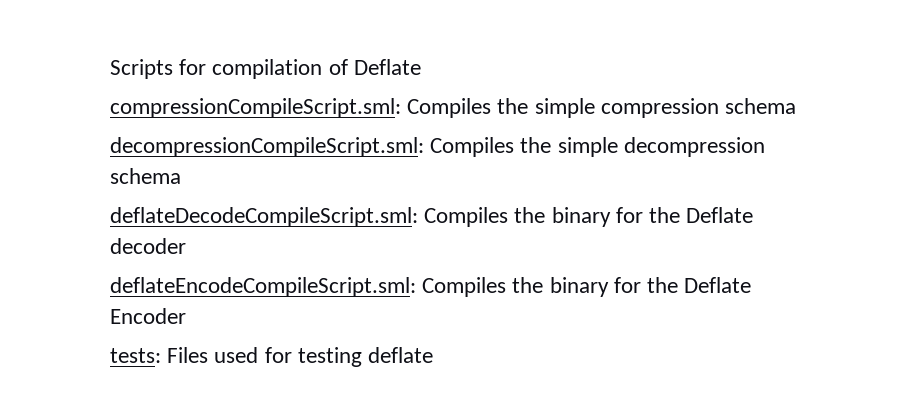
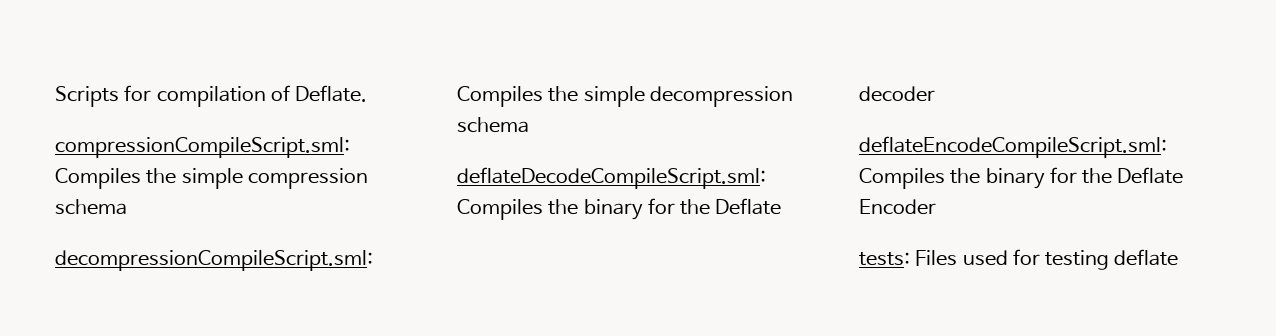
[353,59,421,75] Deflate -> [295,85,368,102] Deflate.

